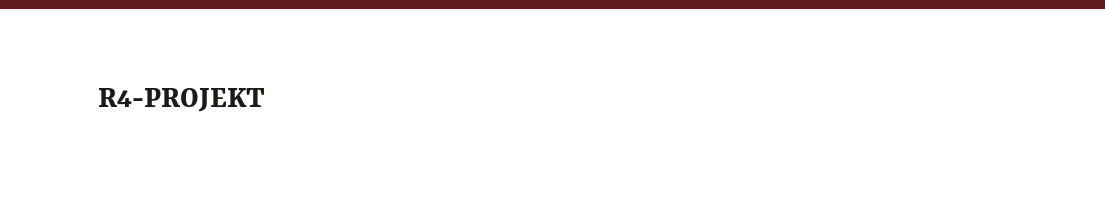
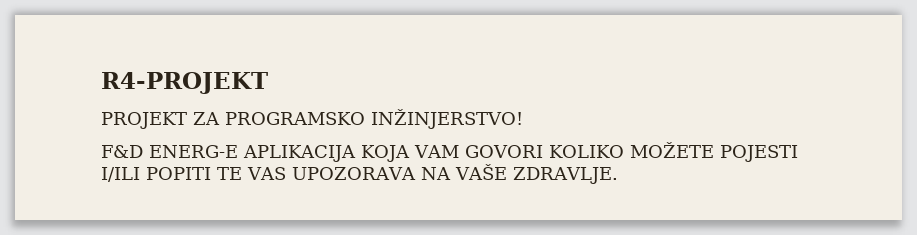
(265, 100) none -> [101,109,523,129] [101,142,798,162] [101,164,618,184] // PROJEKT ZA PROGRAMSKO INŽINJERSTVO! // F&D ENERG-E APLIKACIJA KOJA VAM GOVORI KOLIKO MOŽETE POJESTI I/ILI POPITI TE VAS UPOZORAVA NA VAŠE ZDRAVLJE.

